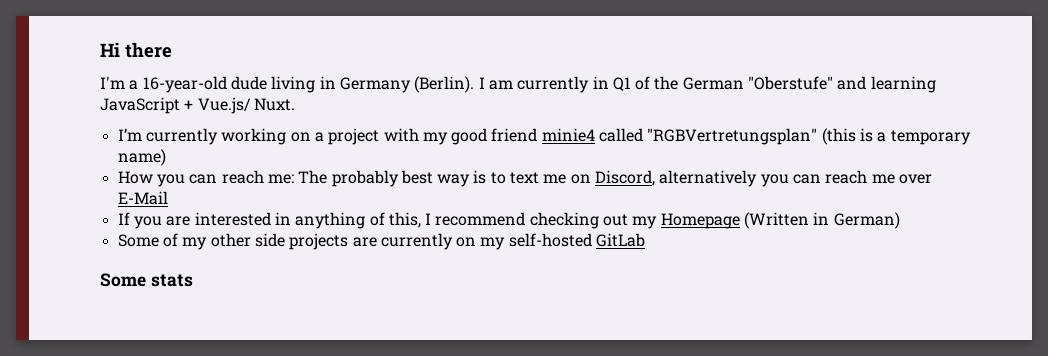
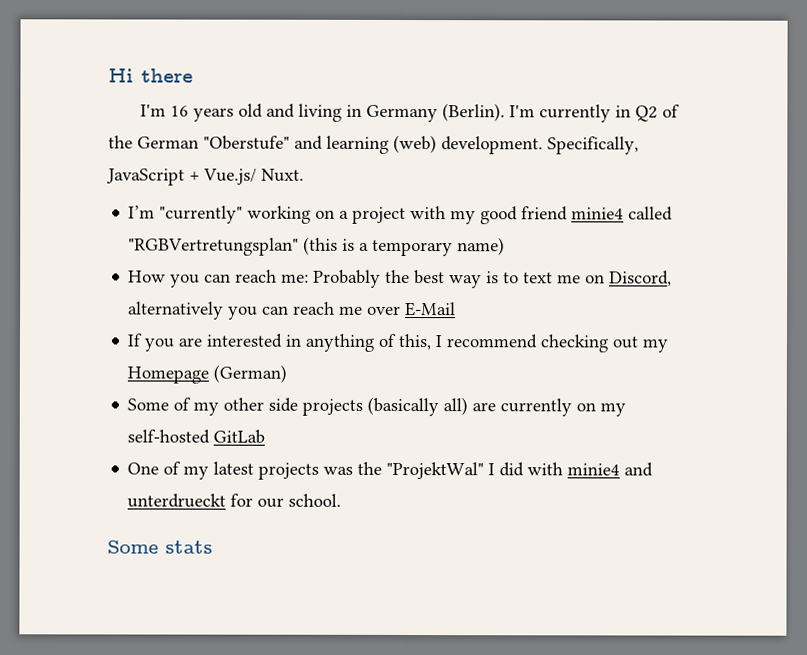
[129,76,267,93] a 16-year-old dude -> [169,103,295,122] 16 years old and
[478,77,513,90] I am -> [508,105,535,118] I'm
[612,77,631,91] Q1 -> [634,105,658,122] Q2
(936, 84) none -> [393,134,639,155] (web) development. Specifically,
[145,128,218,145] currently -> [159,205,244,224] "currently"
[298,170,399,187] The probably -> [313,269,411,288] Probably the
[744,212,900,229] (Written in German) -> [213,364,288,383] (German)
(349, 241) none -> [367,396,469,417] (basically all)
(646, 240) none -> [127,461,654,480] [127,493,342,508] // One of my latest projects was the "ProjektWal" I did with minie4 and unterdrueckt for our school.

